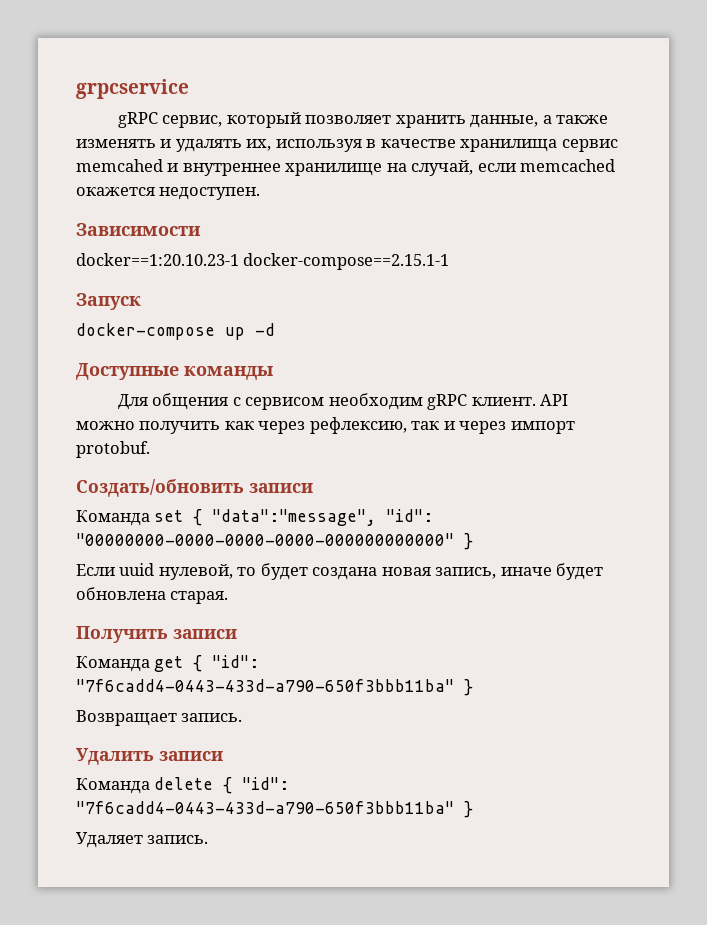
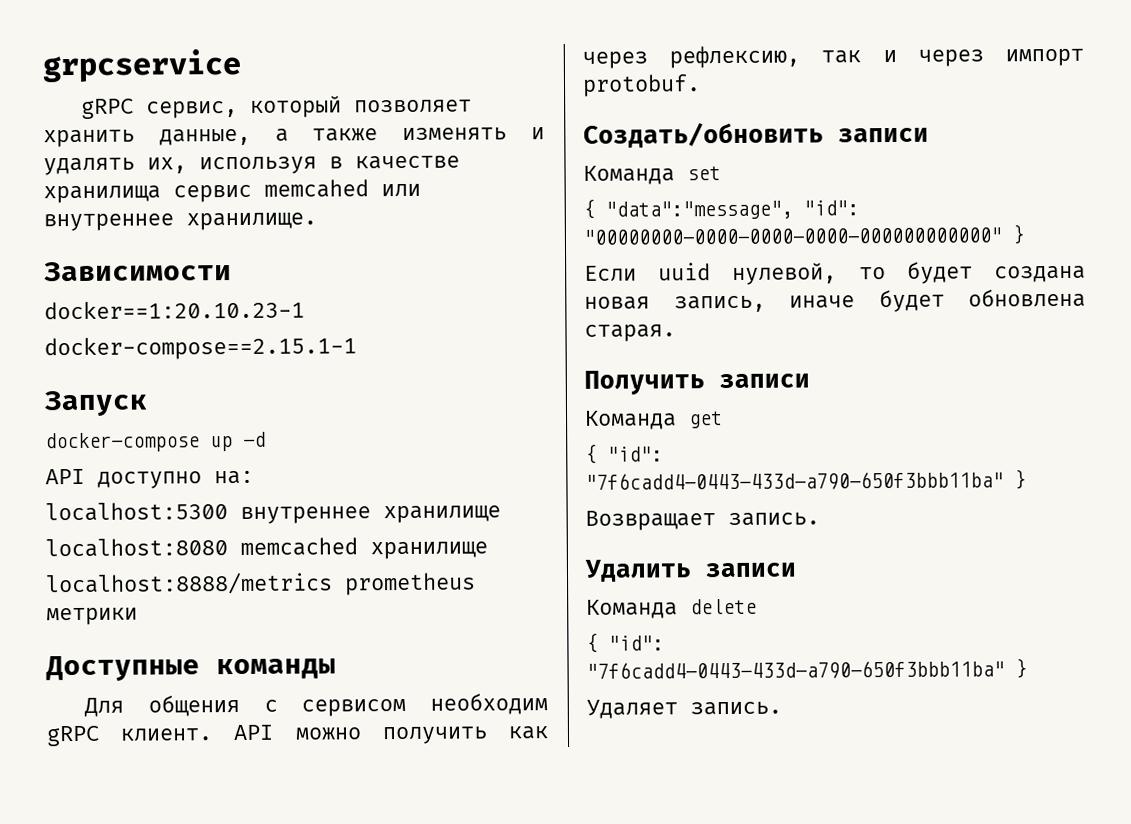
[167,159,616,176] [76,187,261,200] и внутреннее хранилище на случай, если memcached окажется недоступен. -> [381,183,421,198] [43,212,317,232] или внутреннее хранилище.
(239, 259) none -> (305, 310) //
(275, 329) none -> [45,468,254,489] [45,502,501,524] [45,537,488,560] [45,572,476,596] [46,607,138,626] // API доступно на: // localhost:5300 внутреннее хранилище // localhost:8080 memcached хранилище // localhost:8888/metrics prometheus метрики
(184, 516) none -> (721, 173) //
(184, 664) none -> (723, 420) //
(214, 783) none -> (757, 606) //

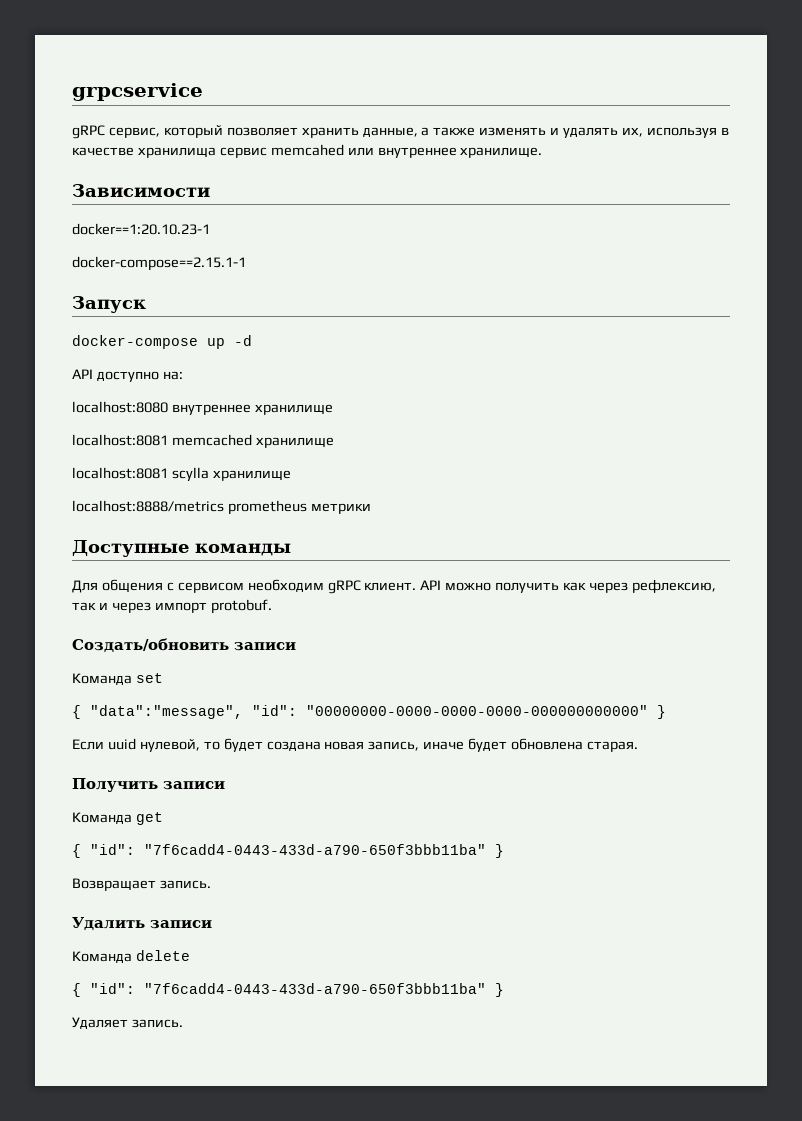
[45,502,228,522] localhost:5300 -> [72,401,168,413] localhost:8080
[45,538,228,558] localhost:8080 -> [72,434,168,446] localhost:8081
(488, 550) none -> [72,467,291,482] // localhost:8081 scylla хранилище

